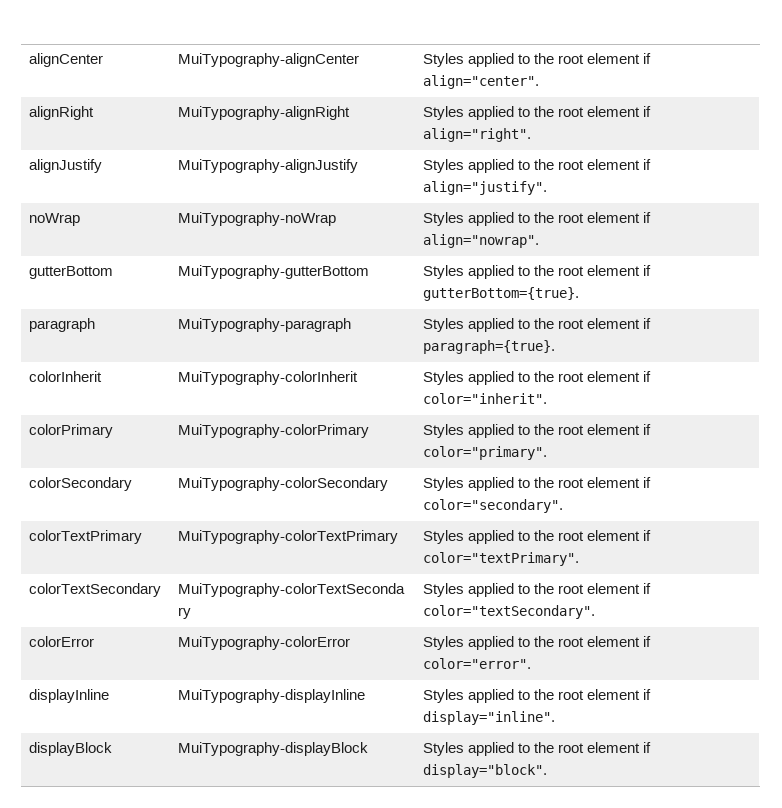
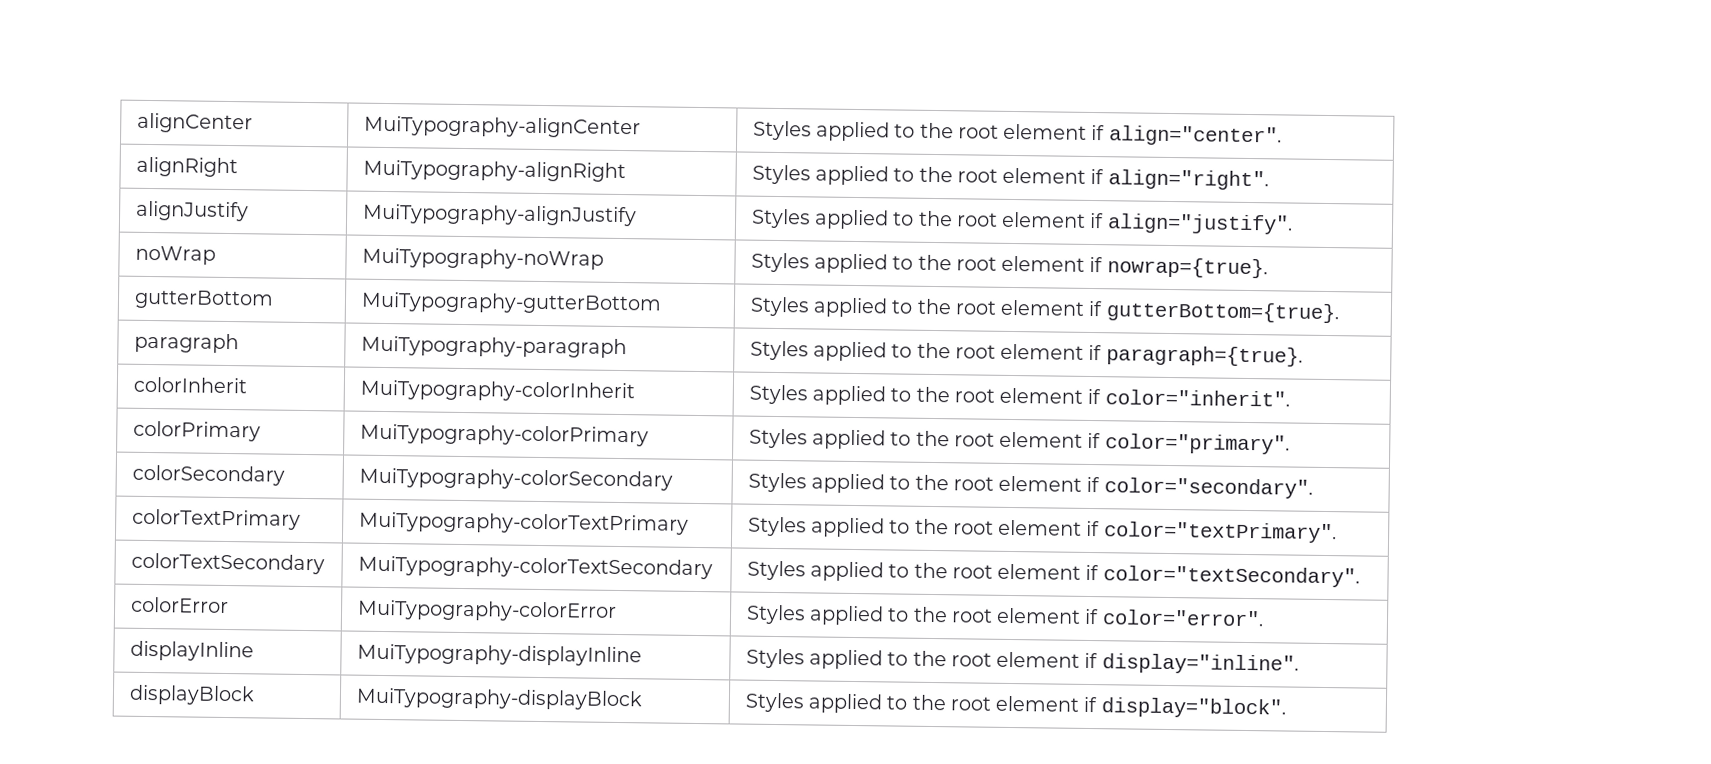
[423,234,540,248] align="nowrap". -> [1106,257,1268,279] nowrap={true}.

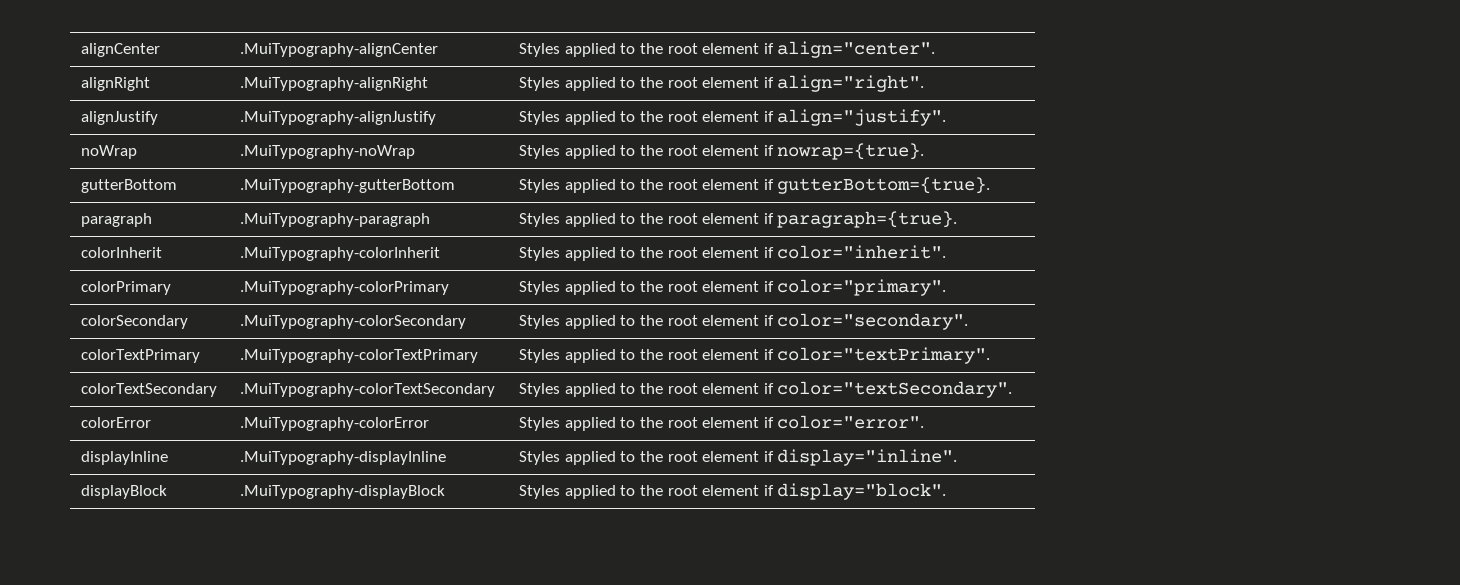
[363,115,641,139] MuiTypography-alignCenter -> [240,43,439,57] .MuiTypography-alignCenter
[362,159,626,183] MuiTypography-alignRight -> [240,77,429,91] .MuiTypography-alignRight
[361,203,637,227] MuiTypography-alignJustify -> [240,111,437,125] .MuiTypography-alignJustify
[361,247,604,270] MuiTypography-noWrap -> [240,145,416,159] .MuiTypography-noWrap
[360,291,662,315] MuiTypography-gutterBottom -> [240,179,456,193] .MuiTypography-gutterBottom
[360,335,627,359] MuiTypography-paragraph -> [240,213,431,227] .MuiTypography-paragraph
[359,379,635,403] MuiTypography-colorInherit -> [240,247,441,261] .MuiTypography-colorInherit
[359,423,649,447] MuiTypography-colorPrimary -> [240,281,450,295] .MuiTypography-colorPrimary
[358,467,673,491] MuiTypography-colorSecondary -> [240,315,467,329] .MuiTypography-colorSecondary
[358,511,689,535] MuiTypography-colorTextPrimary -> [240,349,479,363] .MuiTypography-colorTextPrimary
[357,555,713,580] MuiTypography-colorTextSecondary -> [240,383,496,397] .MuiTypography-colorTextSecondary
[356,599,617,622] MuiTypography-colorError -> [240,417,430,431] .MuiTypography-colorError
[356,643,642,667] MuiTypography-displayInline -> [240,451,447,465] .MuiTypography-displayInline
[355,687,643,711] MuiTypography-displayBlock -> [240,485,446,499] .MuiTypography-displayBlock

